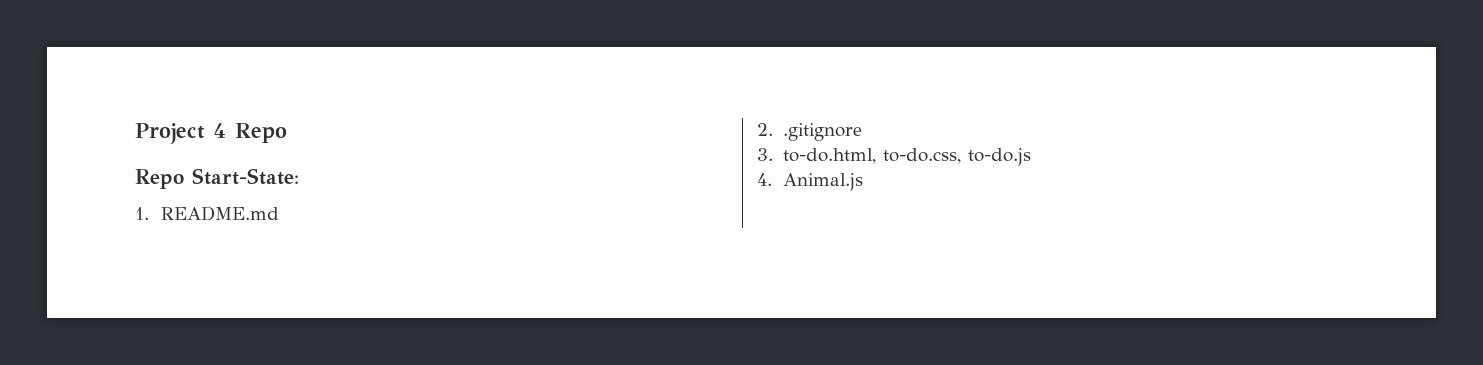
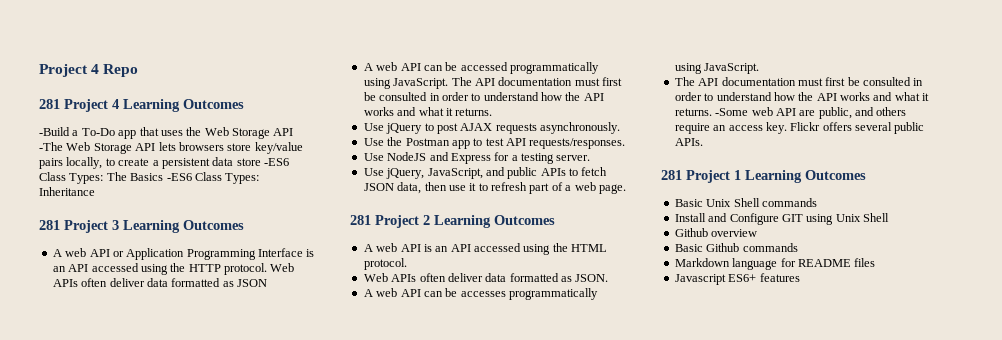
[135,168,299,189] [135,206,280,221] [757,123,863,141] [757,148,1032,166] [757,173,864,191] Repo Start-State: // 1. README.md // 2. .gitignore // 3. to-do.html, to-do.css, to-do.js // 4. Animal.js -> [39,99,244,112] [39,127,294,139] [39,142,303,154] [39,157,289,169] [39,172,260,184] [39,187,95,196] [39,220,244,233] [52,248,315,260] [52,263,295,275] [52,278,267,287] [363,62,599,74] [363,77,622,89] [363,92,604,101] [363,107,493,116] [363,122,620,134] [363,137,626,149] [363,152,591,164] [363,167,608,179] [363,182,626,194] [350,215,555,228] [363,243,608,255] [363,258,407,270] [363,273,609,282] [363,288,598,300] [674,63,760,74] [674,77,924,86] [674,92,930,101] [674,107,907,119] [674,122,925,134] [674,138,703,146] [661,170,866,183] [674,198,817,207] [674,213,889,225] [674,228,758,237] [674,243,798,252] [674,258,876,270] [674,273,800,285] 281 Project 4 Learning Outcomes // -Build a To-Do app that uses the Web Storage API -The Web Storage API lets browsers store key/value pairs locally, to create a persistent data store -ES6 Class Types: The Basics -ES6 Class Types: Inheritance // 281 Project 3 Learning Outcomes // A web API or Application Programming Interface is an API accessed using the HTTP protocol. Web APIs often deliver data formatted as JSON // A web API can be accessed programmatically using JavaScript. The API documentation must first be consulted in order to understand how the API works and what it returns. // Use jQuery to post AJAX requests asynchronously. // Use the Postman app to test API requests/responses. // Use NodeJS and Express for a testing server. // Use jQuery, JavaScript, and public APIs to fetch JSON data, then use it to refresh part of a web page. // 281 Project 2 Learning Outcomes // A web API is an API accessed using the HTML protocol. // Web APIs often deliver data formatted as JSON. // A web API can be accesses programmatically using JavaScript. // The API documentation must first be consulted in order to understand how the API works and what it returns. -Some web API are public, and others require an access key. Flickr offers several public APIs. // 281 Project 1 Learning Outcomes // Basic Unix Shell commands // Install and Configure GIT using Unix Shell // Github overview // Basic Github commands // Markdown language for README files // Javascript ES6+ features

